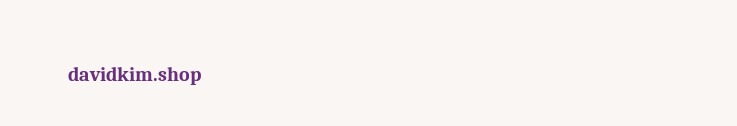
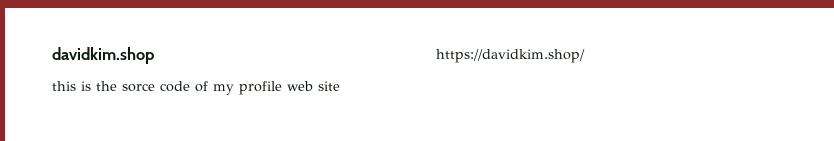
(201, 75) none -> [52,81,340,95] [436,49,585,63] // this is the sorce code of my profile web site https://davidkim.shop/

